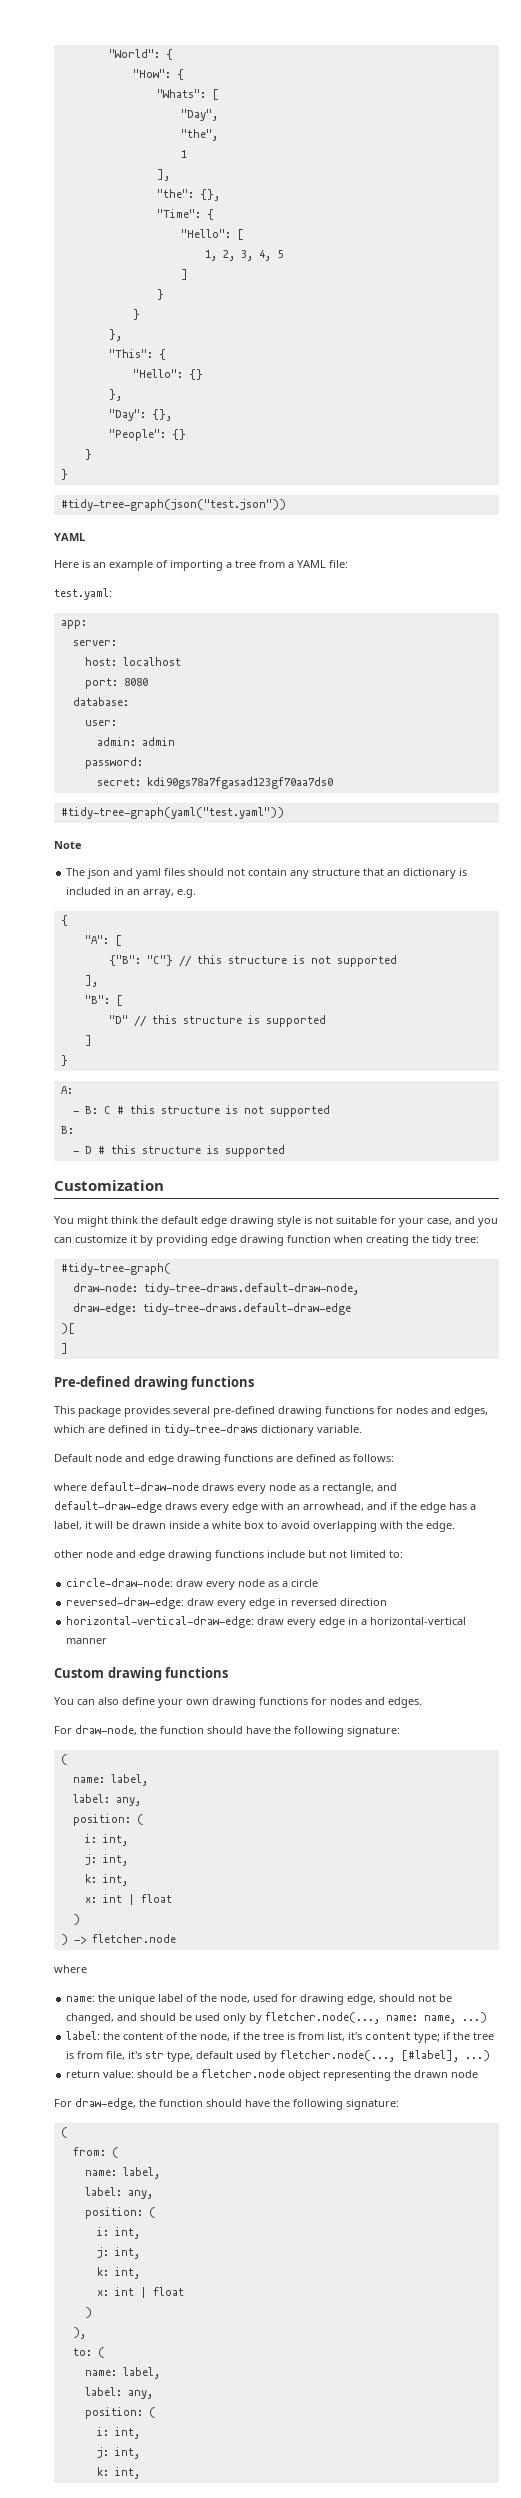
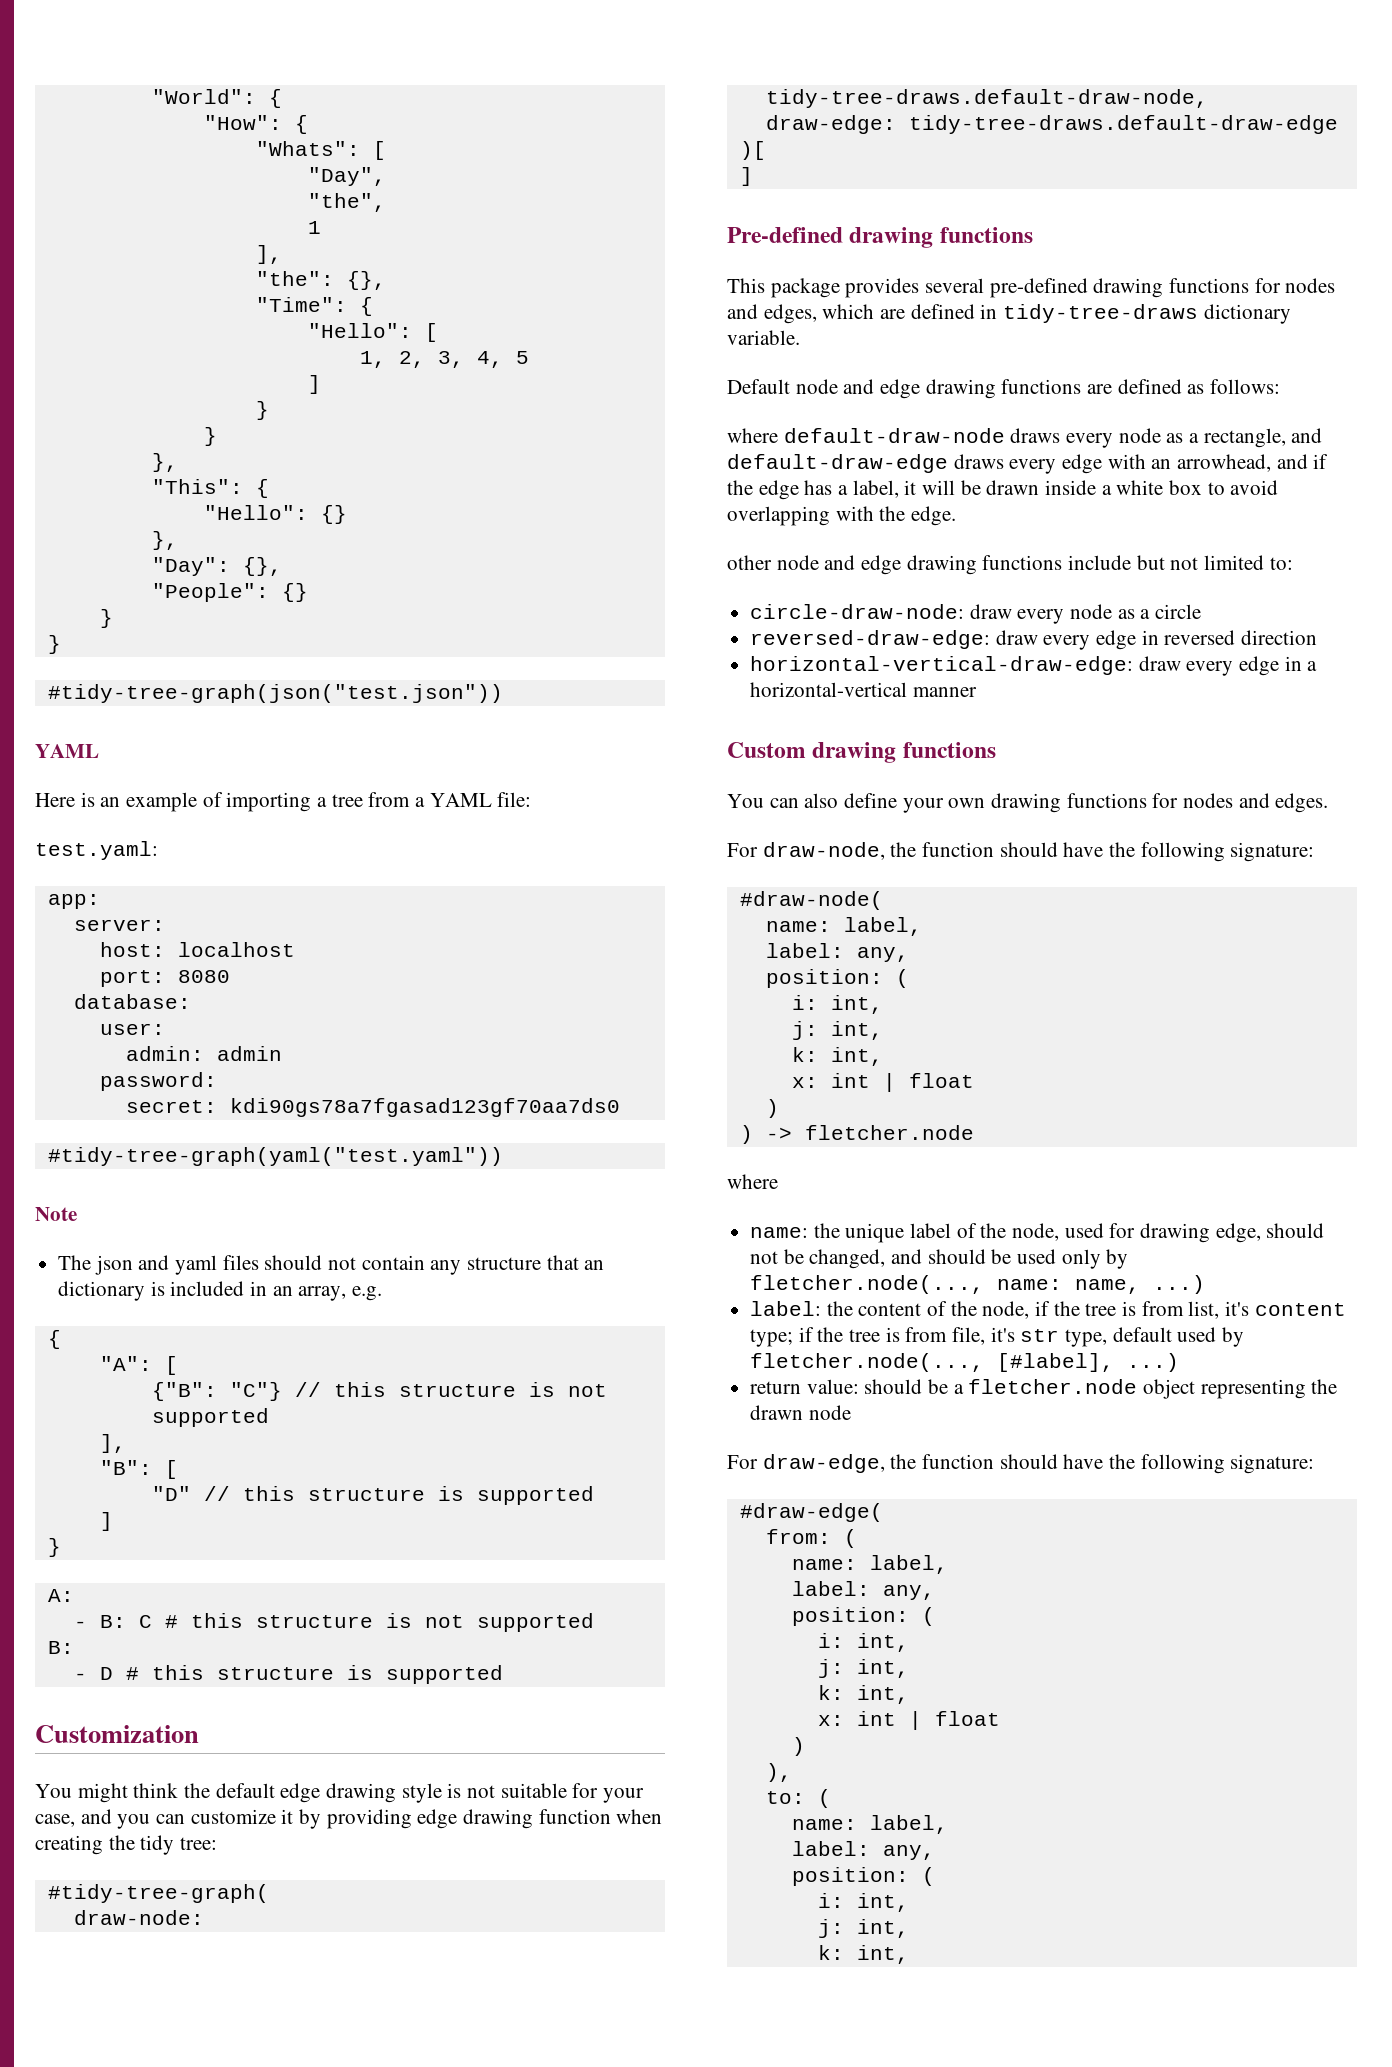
[60,1754,68,1765] ( -> [739,891,883,910] #draw-node(
[60,2127,68,2138] ( -> [739,1503,883,1522] #draw-edge(

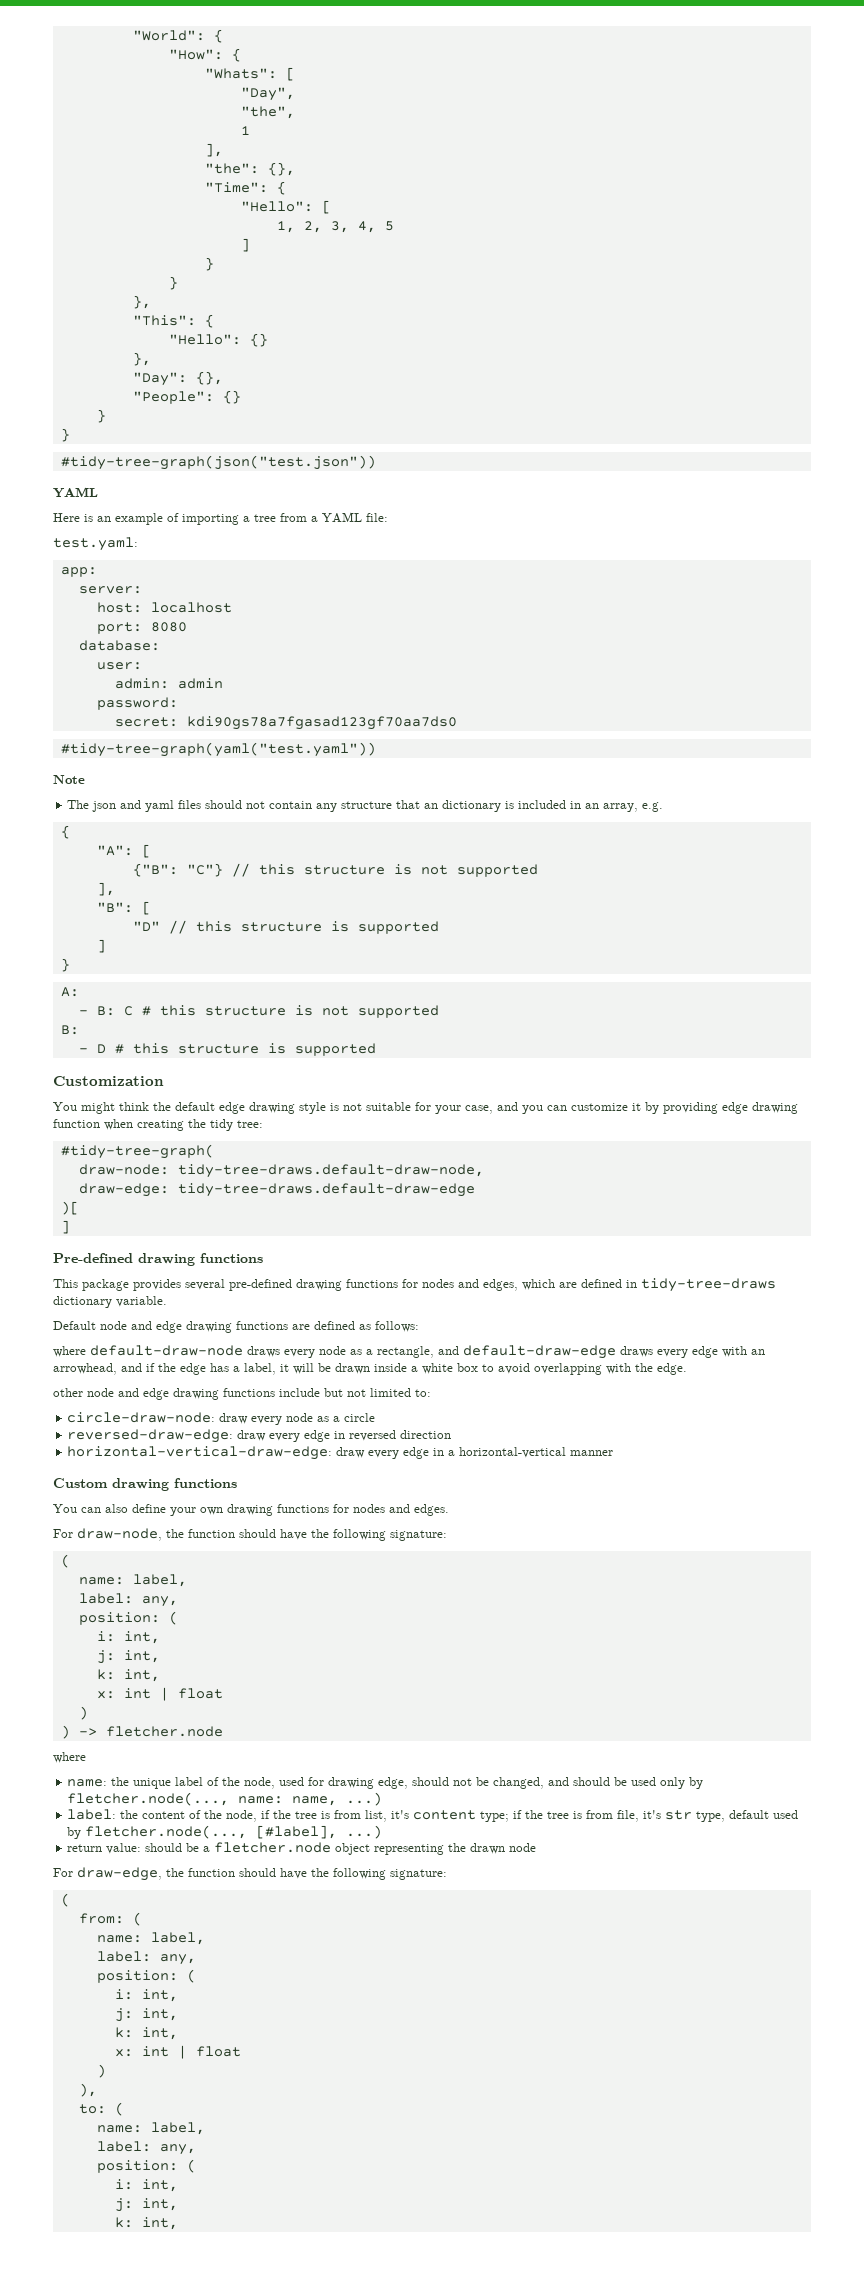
[739,891,883,910] #draw-node( -> [60,1554,70,1568] (
[739,1503,883,1522] #draw-edge( -> [60,1893,70,1907] (

